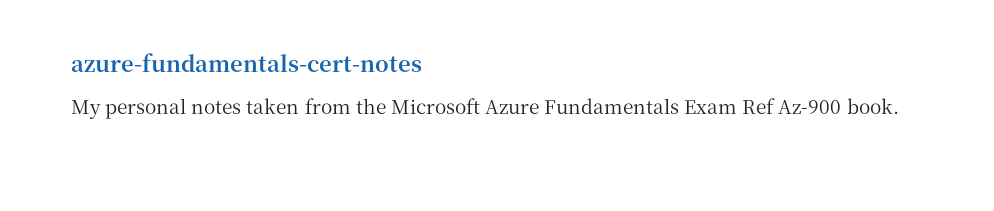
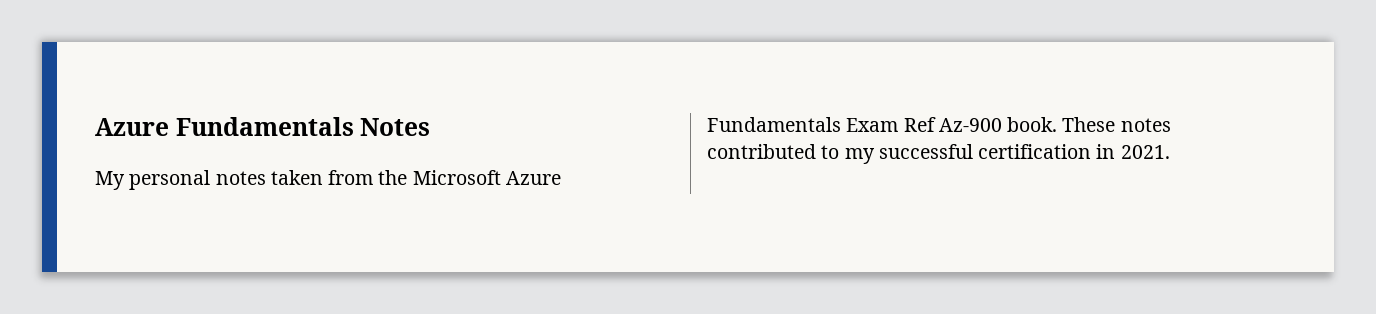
[71,53,422,72] azure-fundamentals-cert-notes -> [95,117,431,136] Azure Fundamentals Notes
(899, 106) none -> [1062,117,1171,132] [707,144,1170,164] These notes contributed to my successful certification in 2021.

